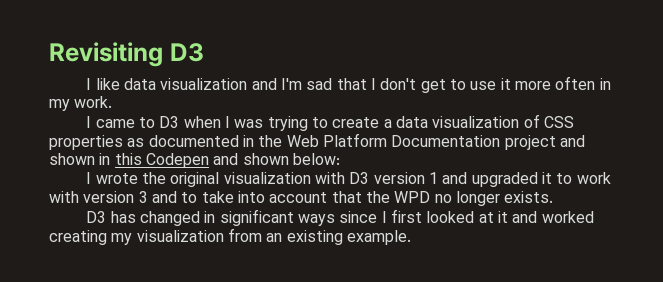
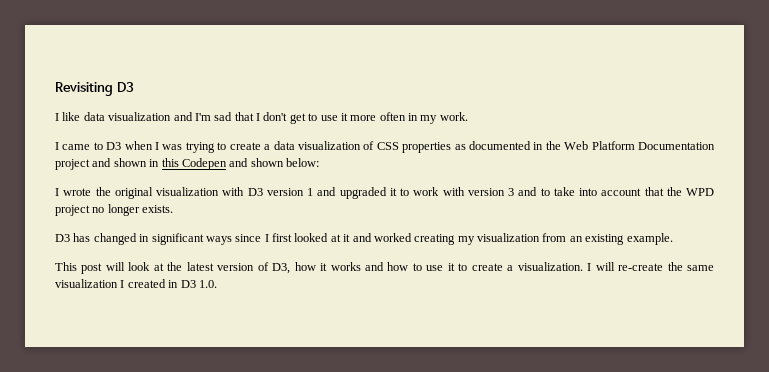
(431, 197) none -> [55,205,90,216] project
(411, 237) none -> [55,262,714,274] [55,279,217,288] // This post will look at the latest version of D3, how it works and how to use it to create a visualization. I will re-create the same visualization I created in D3 1.0.

